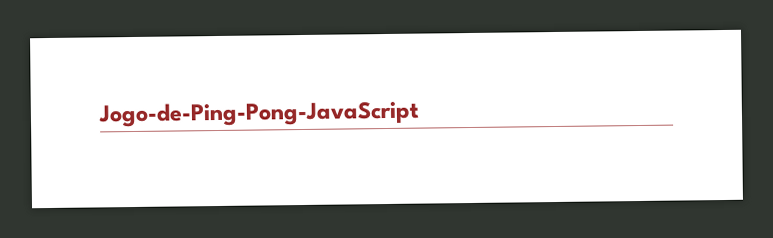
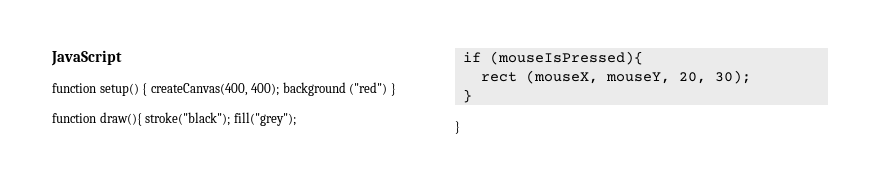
[98,100,420,128] Jogo-de-Ping-Pong-JavaScript -> [51,50,122,66] [52,82,396,96] [52,112,296,126] [462,51,643,65] [480,70,751,84] [462,89,472,103] [455,121,460,134] JavaScript // function setup() { createCanvas(400, 400); background ("red") } // function draw(){ stroke("black"); fill("grey"); // if (mouseIsPressed){ // rect (mouseX, mouseY, 20, 30); // } // }

